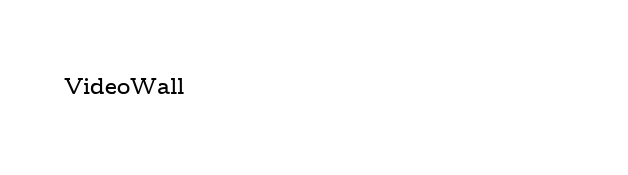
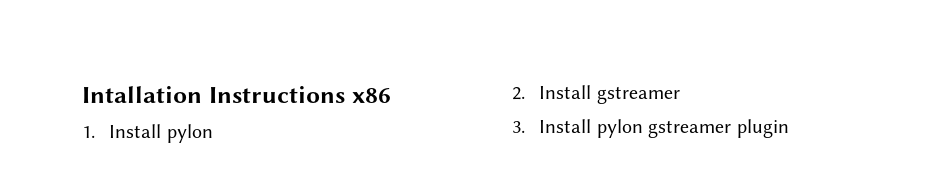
[64,78,184,94] VideoWall -> [82,86,391,103] [82,124,213,143] [512,85,680,104] [512,119,789,138] Intallation Instructions x86 // 1. Install pylon // 2. Install gstreamer // 3. Install pylon gstreamer plugin

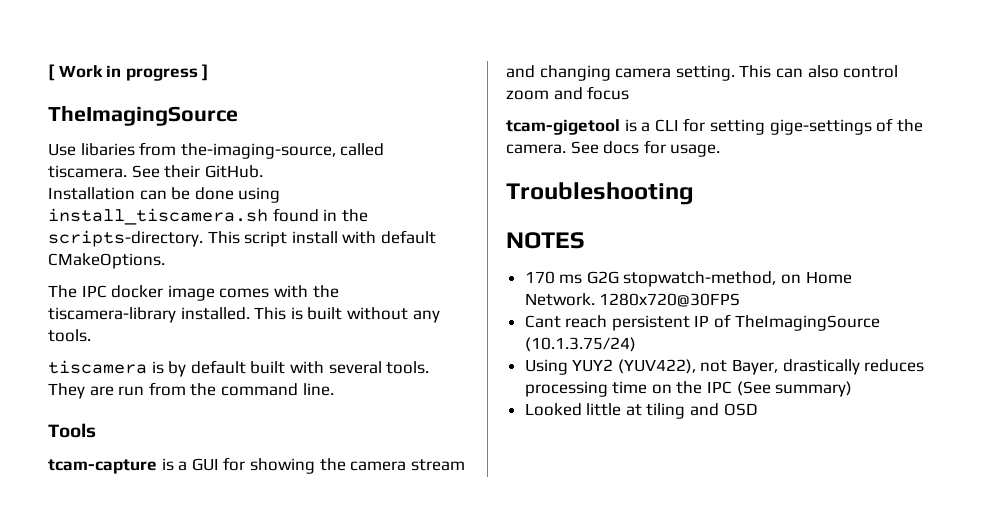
[82,86,391,103] [82,124,213,143] [512,85,680,104] [512,119,789,138] Intallation Instructions x86 // 1. Install pylon // 2. Install gstreamer // 3. Install pylon gstreamer plugin -> [48,64,209,81] [48,105,238,126] [48,142,385,159] [48,165,263,178] [48,187,281,203] [48,208,368,225] [48,230,436,247] [48,253,165,269] [48,285,339,301] [48,307,440,323] [48,329,91,342] [48,360,430,377] [48,382,334,399] [48,423,96,438] [48,457,465,474] [506,65,899,81] [506,86,630,100] [506,118,923,135] [506,140,721,157] [506,182,694,205] [506,232,585,249] [524,271,852,287] [524,293,741,307] [524,314,880,331] [524,337,636,352] [524,359,925,375] [524,381,853,397] [524,403,758,419] [ Work in progress ] // TheImagingSource // Use libaries from the-imaging-source, called tiscamera. See their GitHub. // Installation can be done using install_tiscamera.sh found in the scripts-directory. This script install with default CMakeOptions. // The IPC docker image comes with the tiscamera-library installed. This is built without any tools. // tiscamera is by default built with several tools. They are run from the command line. // Tools // tcam-capture is a GUI for showing the camera stream and changing camera setting. This can also control zoom and focus // tcam-gigetool is a CLI for setting gige-settings of the camera. See docs for usage. // Troubleshooting // NOTES // 170 ms G2G stopwatch-method, on Home Network. 1280x720@30FPS // Cant reach persistent IP of TheImagingSource (10.1.3.75/24) // Using YUY2 (YUV422), not Bayer, drastically reduces processing time on the IPC (See summary) // Looked little at tiling and OSD

